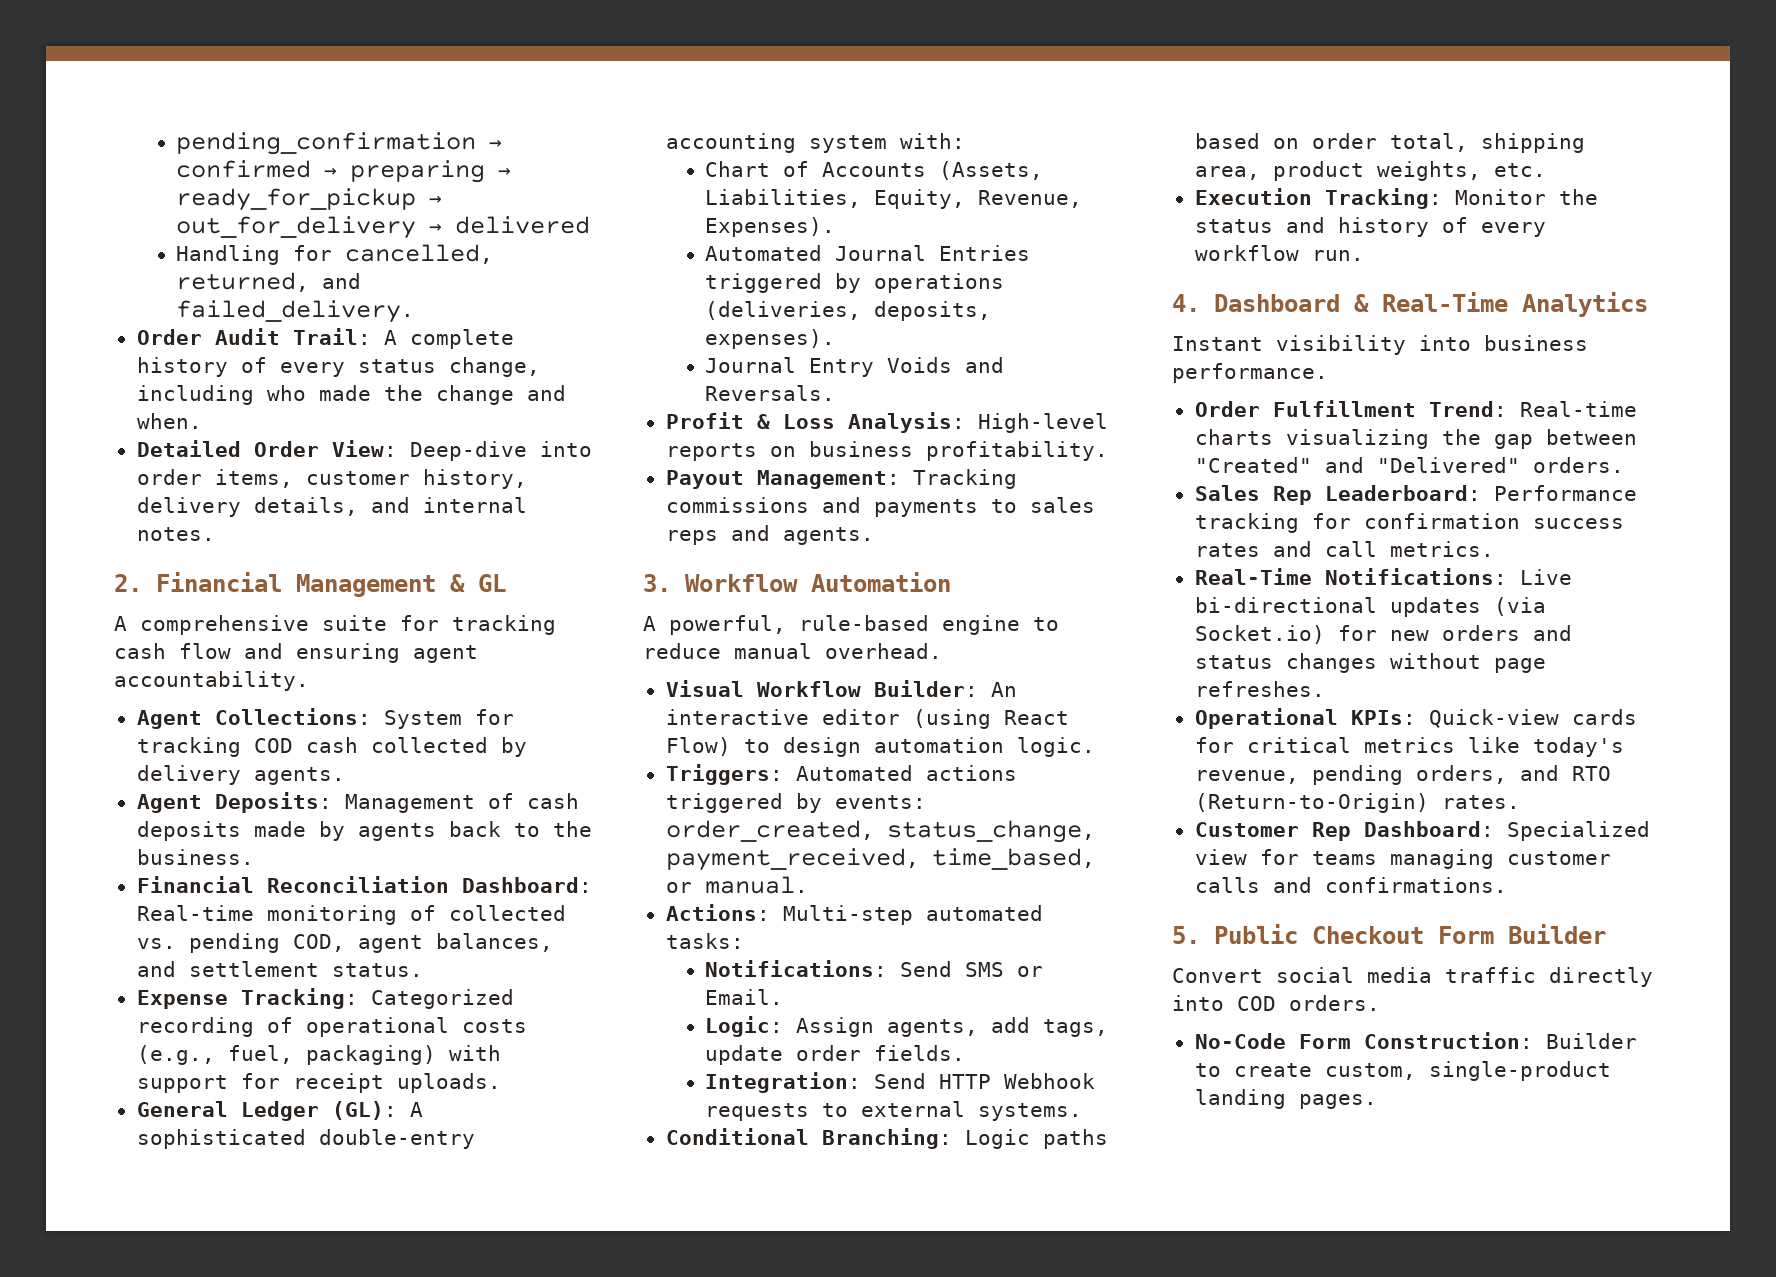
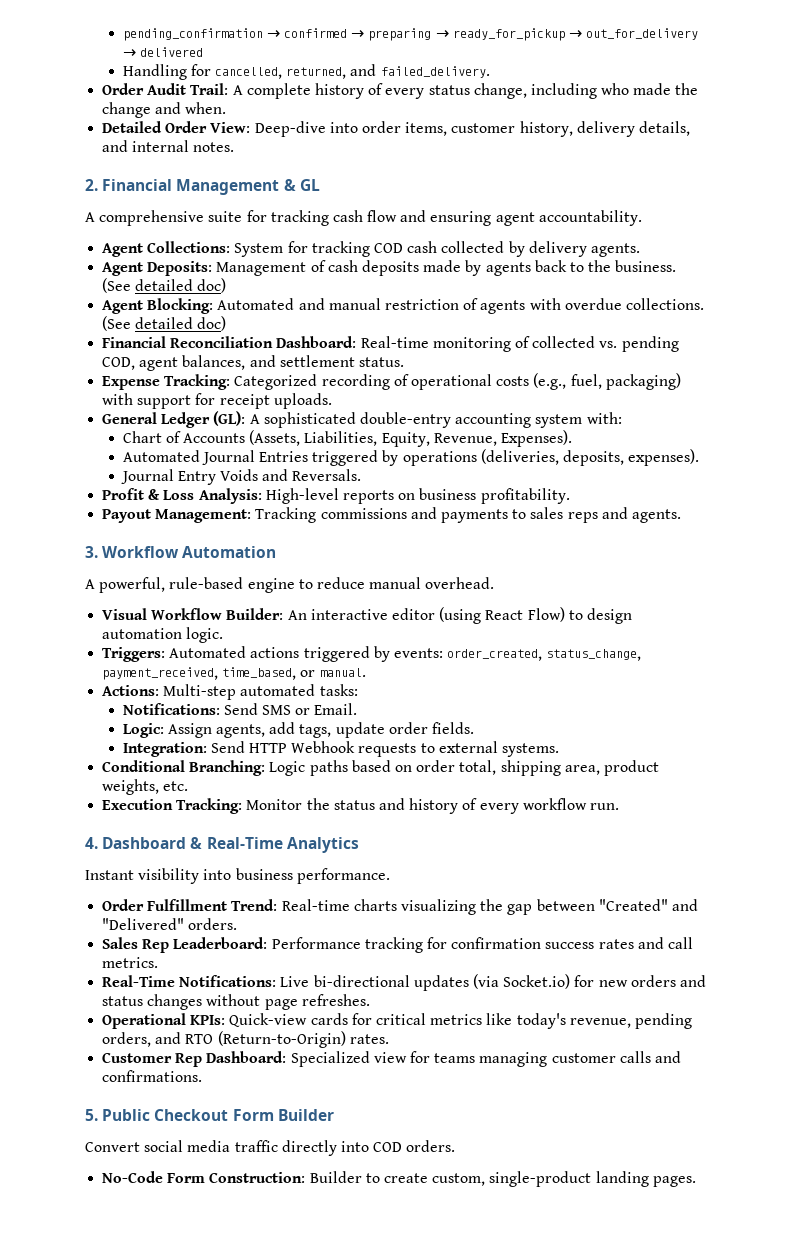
(254, 857) none -> [102,278,227,293] [102,298,704,314] [102,316,227,331] (See detailed doc) // Agent Blocking: Automated and manual restriction of agents with overdue collections. (See detailed doc)

